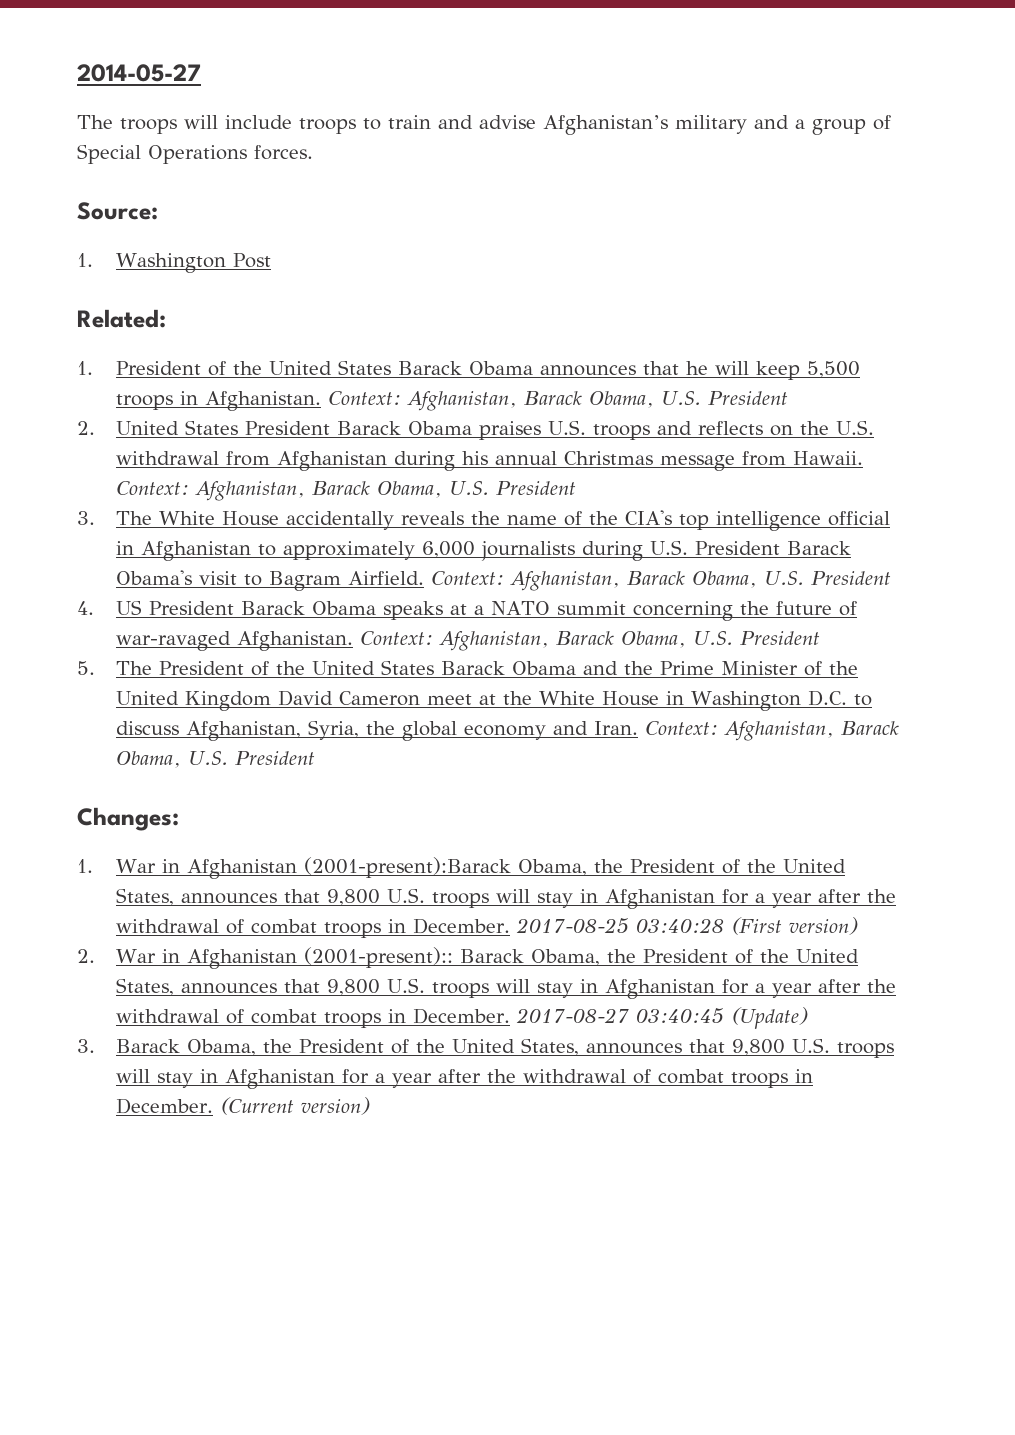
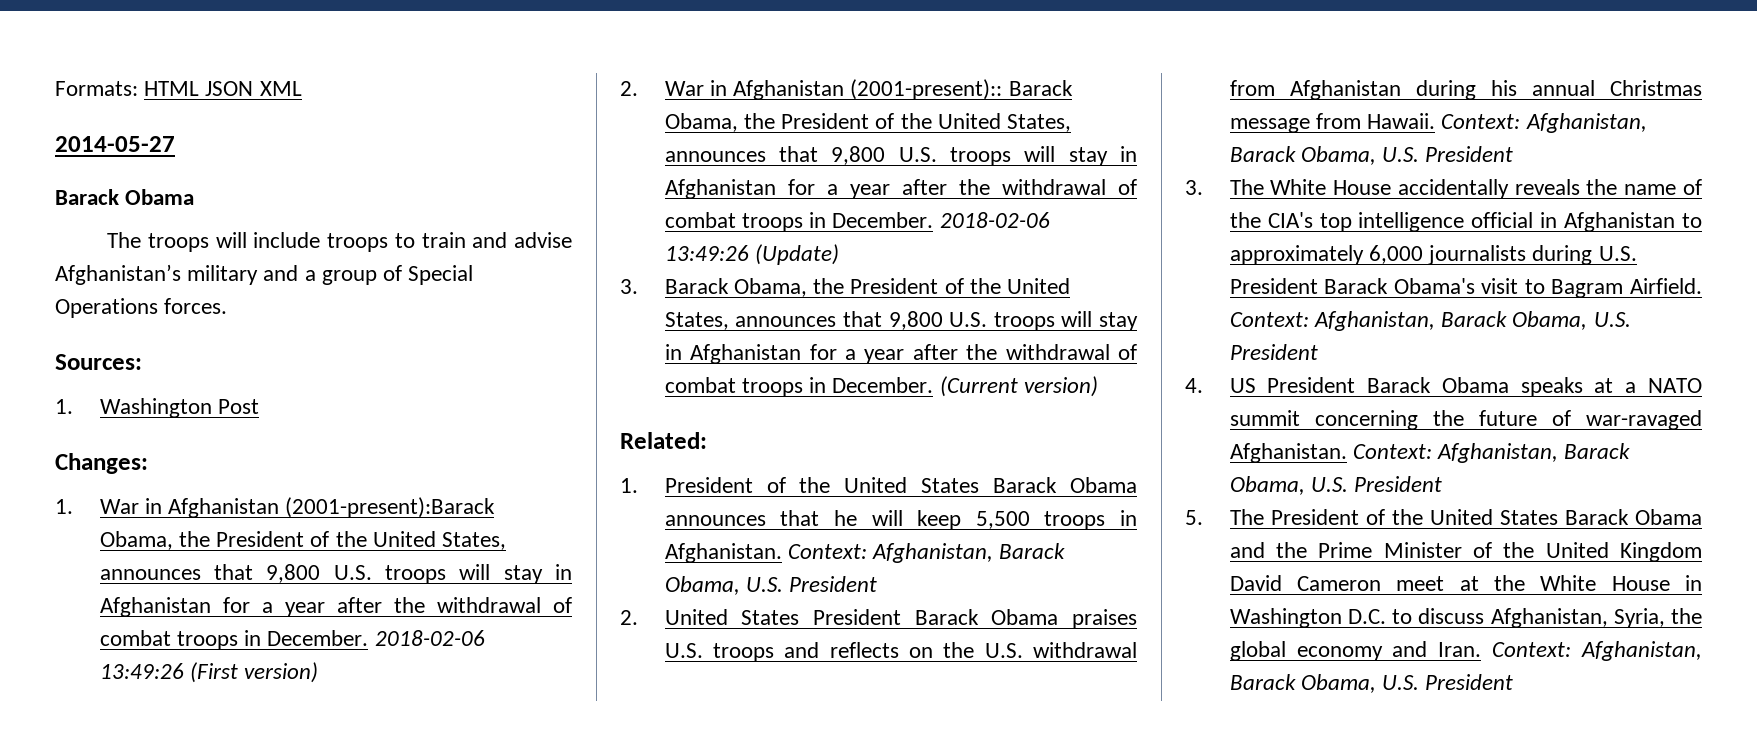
(77, 73) none -> [55,81,302,96] Formats: HTML JSON XML //
(201, 73) none -> [55,189,195,205] // Barack Obama
[77,202,158,220] Source: -> [55,354,142,370] Sources:
(272, 260) none -> [55,453,148,474] [55,497,496,518] [99,531,506,550] [99,564,572,584] [99,597,572,617] [99,630,485,650] [99,662,319,683] [620,79,1073,100] [664,113,1071,132] [664,146,1137,166] [664,179,1137,199] [664,212,1050,232] [664,244,839,265] [620,278,1070,297] [664,311,1138,331] [664,344,1137,364] [664,376,1098,397] // Changes: // 1. War in Afghanistan (2001-present):Barack Obama, the President of the United States, announces that 9,800 U.S. troops will stay in Afghanistan for a year after the withdrawal of combat troops in December. 2018-02-06 13:49:26 (First version) // 2. War in Afghanistan (2001-present):: Barack Obama, the President of the United States, announces that 9,800 U.S. troops will stay in Afghanistan for a year after the withdrawal of combat troops in December. 2018-02-06 13:49:26 (Update) // 3. Barack Obama, the President of the United States, announces that 9,800 U.S. troops will stay in Afghanistan for a year after the withdrawal of combat troops in December. (Current version)
[77,807,179,831] [77,857,847,879] [116,888,897,909] [116,917,859,938] [77,947,860,969] [116,978,897,999] [116,1007,809,1029] [77,1038,895,1058] [116,1069,814,1089] [116,1097,371,1115] // Changes: // 1. War in Afghanistan (2001-present):Barack Obama, the President of the United States, announces that 9,800 U.S. troops will stay in Afghanistan for a year after the withdrawal of combat troops in December. 2017-08-25 03:40:28 (First version) // 2. War in Afghanistan (2001-present):: Barack Obama, the President of the United States, announces that 9,800 U.S. troops will stay in Afghanistan for a year after the withdrawal of combat troops in December. 2017-08-27 03:40:45 (Update) // 3. Barack Obama, the President of the United States, announces that 9,800 U.S. troops will stay in Afghanistan for a year after the withdrawal of combat troops in December. (Current version) -> (1514, 682) none

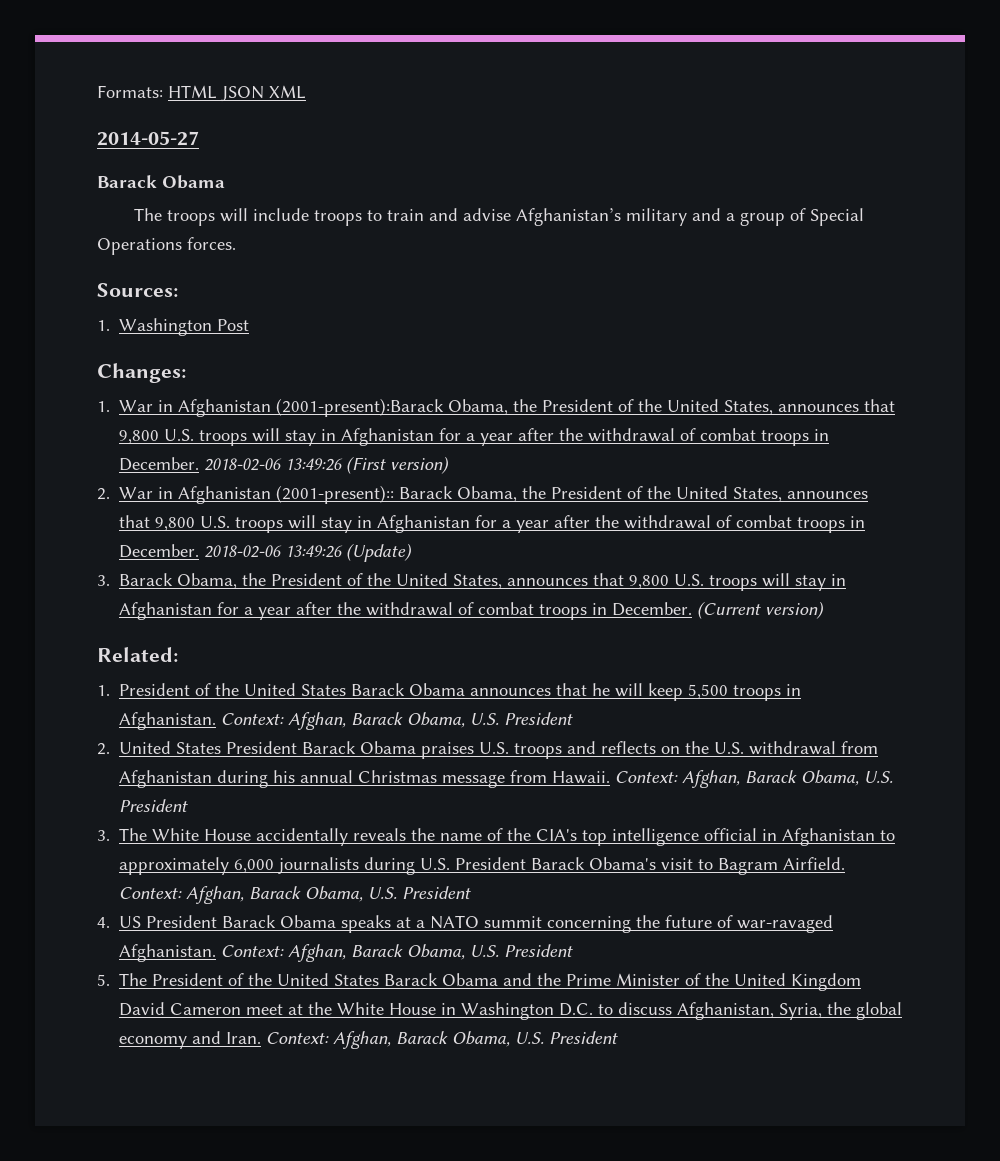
[872,543,994,563] Afghanistan, -> [288,712,347,730] Afghan,
[1525,113,1647,133] Afghanistan, -> [682,770,741,788] Afghan,
[1313,311,1435,331] Afghanistan, -> [186,886,245,904] Afghan,
[1437,443,1559,463] Afghanistan, -> [288,944,347,962] Afghan,
[1581,641,1702,661] Afghanistan, -> [333,1031,392,1049] Afghan,

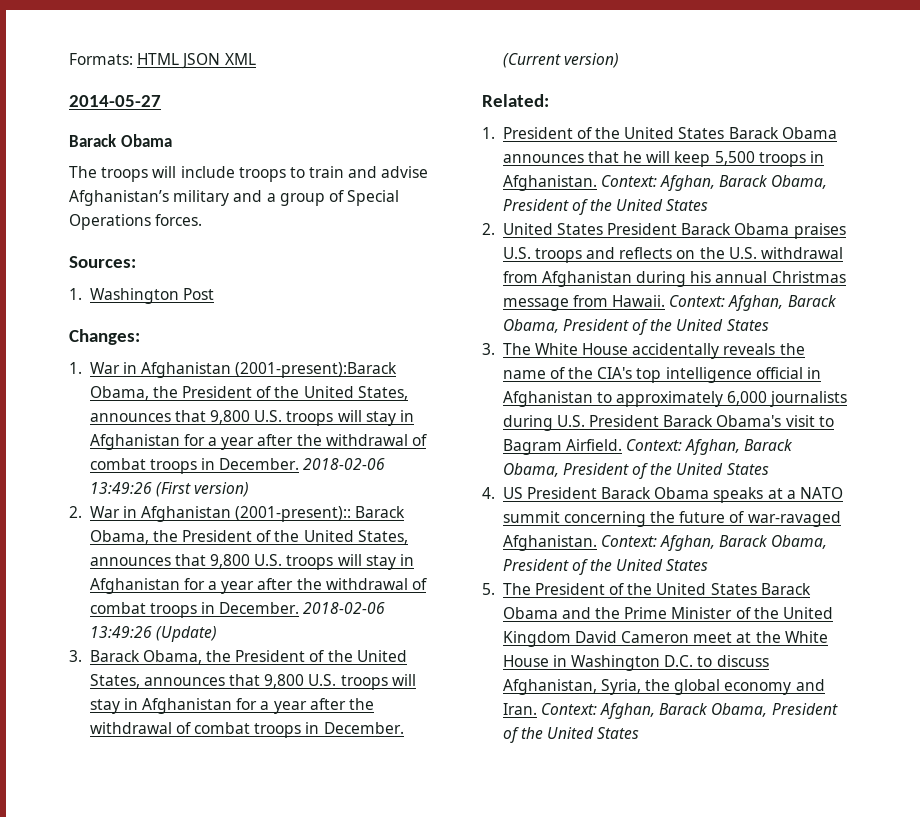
[470,712,574,725] U.S. President -> [502,199,709,215] President of the United States
[864,771,894,783] [119,799,189,812] U.S. President -> [562,319,769,335] President of the United States
[368,886,472,899] U.S. President -> [562,463,769,479] President of the United States
[470,944,574,957] U.S. President -> [502,559,709,575] President of the United States
[515,1031,619,1044] U.S. President -> [771,703,838,715] [502,727,640,743] President of the United States

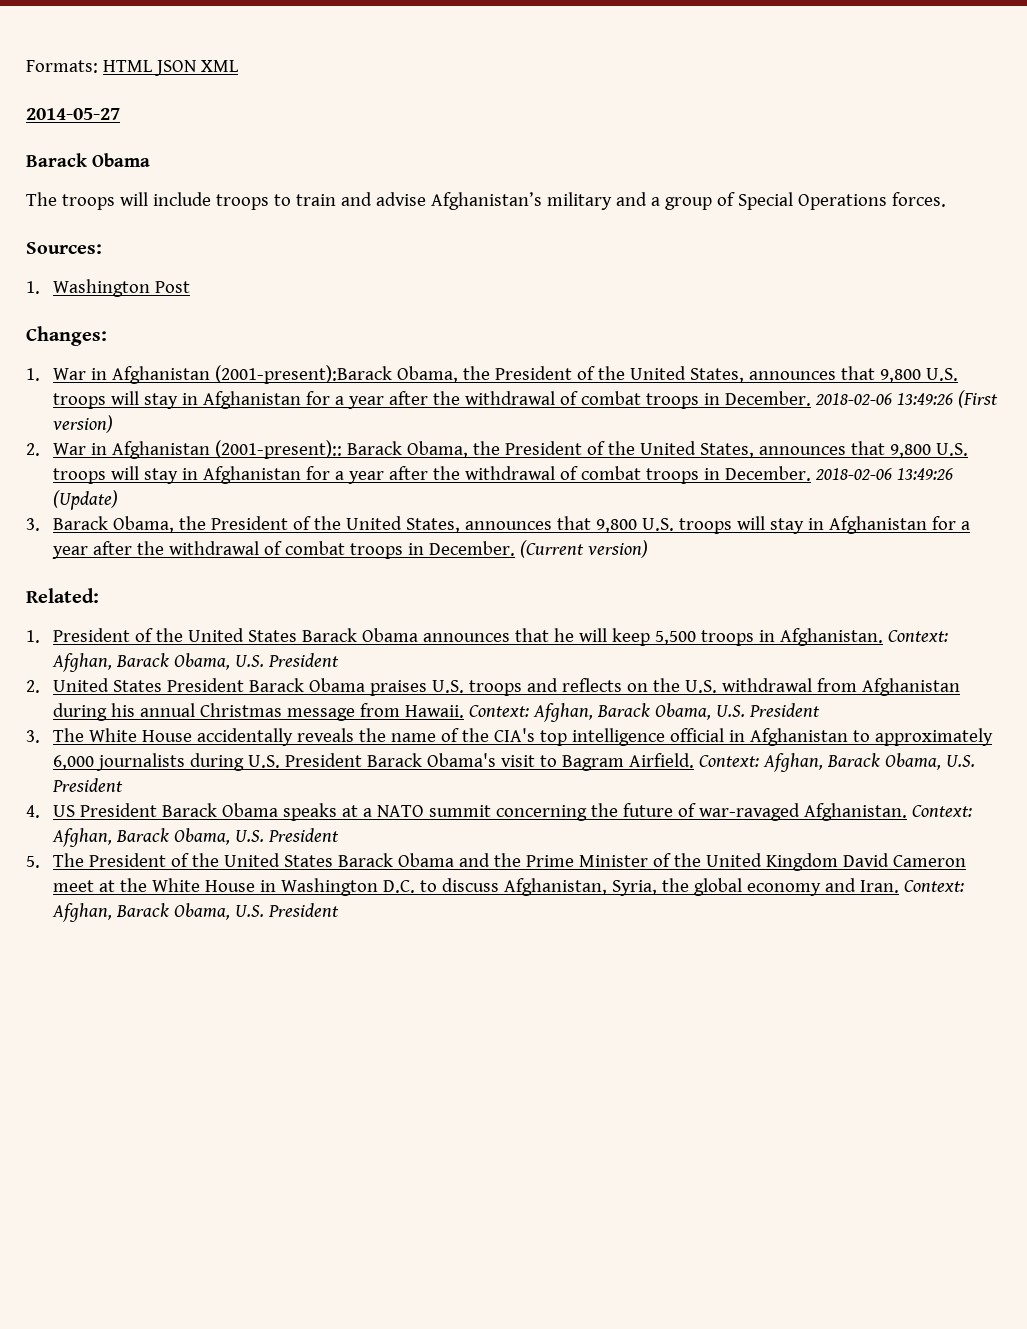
[502,199,709,215] President of the United States -> [234,653,339,667] U.S. President
[562,319,769,335] President of the United States -> [715,703,820,717] U.S. President
[562,463,769,479] President of the United States -> [945,755,975,767] [51,778,123,792] U.S. President
[502,559,709,575] President of the United States -> [234,828,339,842] U.S. President
[771,703,838,715] [502,727,640,743] President of the United States -> [234,903,339,917] U.S. President

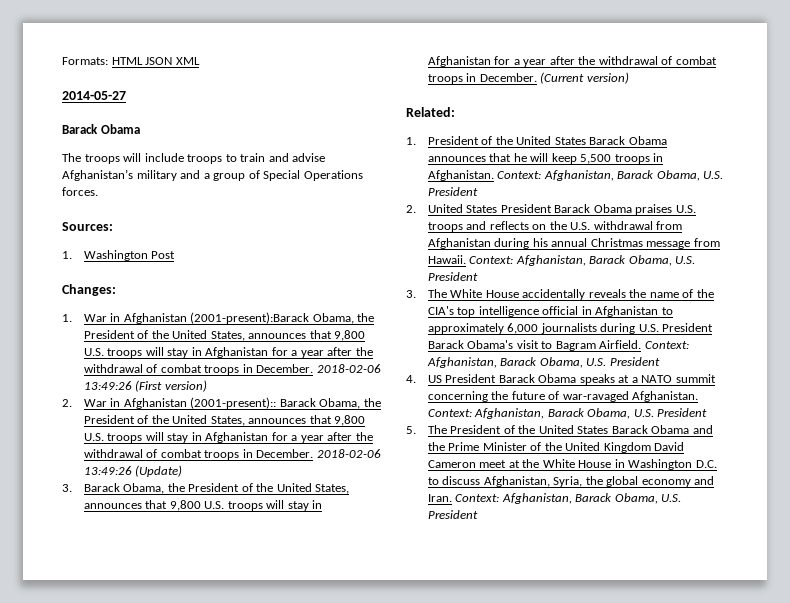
[51,653,112,672] Afghan, -> [543,170,614,181] Afghanistan,
[532,703,593,722] Afghan, -> [515,255,586,266] Afghanistan,
[762,753,823,772] Afghan, -> [426,357,497,368] Afghanistan,
[51,828,112,847] Afghan, -> [474,408,545,419] Afghanistan,
[51,903,112,922] Afghan, -> [501,493,572,504] Afghanistan,

